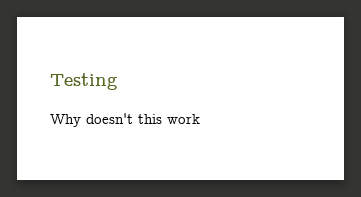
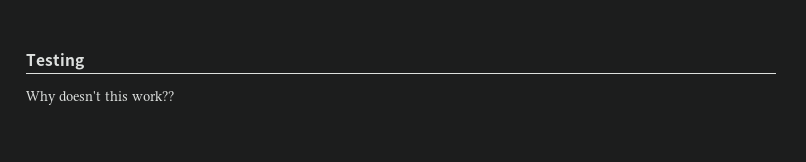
[167,114,200,124] work -> [132,91,174,101] work??

